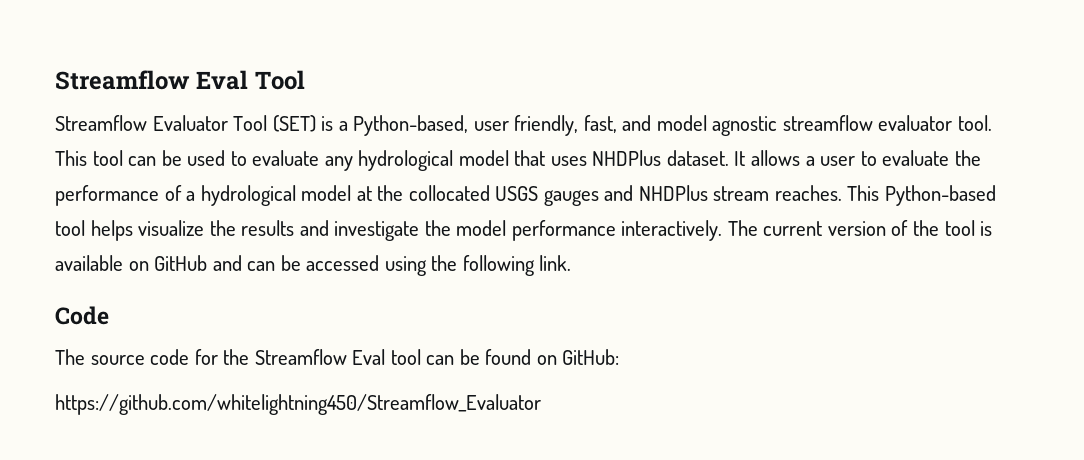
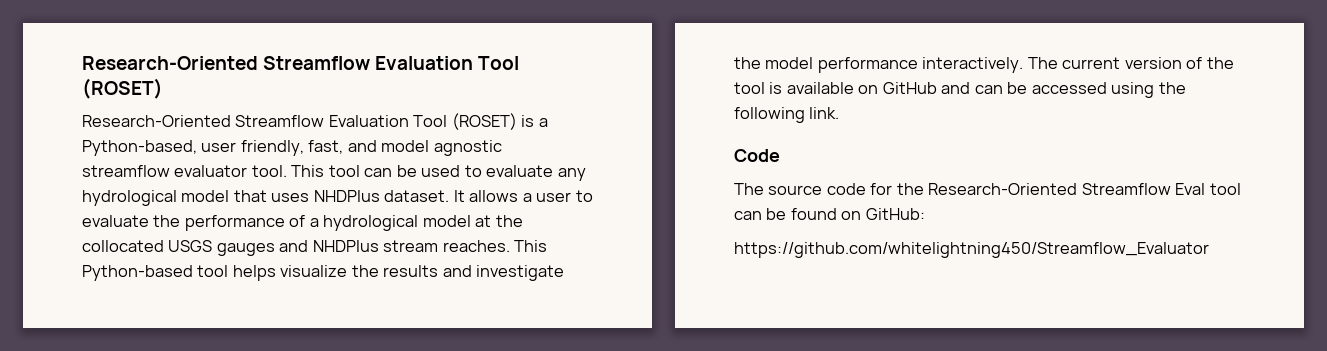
[55,70,305,90] [55,115,316,132] Streamflow Eval Tool // Streamflow Evaluator Tool (SET) -> [82,56,520,70] [82,78,163,99] [82,113,517,130] Research-Oriented Streamflow Evaluation Tool (ROSET) // Research-Oriented Streamflow Evaluation Tool (ROSET)
(250, 357) none -> [928,183,1078,195] Research-Oriented

